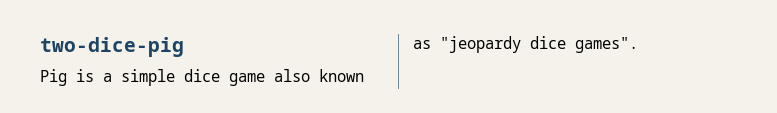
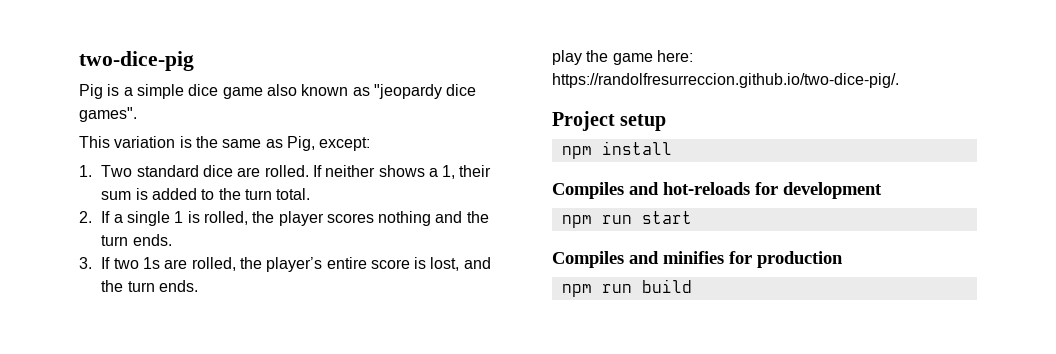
(638, 45) none -> [79,136,371,151] [79,165,492,179] [101,188,311,200] [79,211,489,226] [101,234,172,246] [79,257,491,272] [101,280,198,292] [552,50,693,65] [552,73,899,88] [552,111,667,131] [561,141,672,159] [552,182,882,199] [561,211,692,228] [552,251,843,268] [561,279,692,297] // This variation is the same as Pig, except: // 1. Two standard dice are rolled. If neither shows a 1, their sum is added to the turn total. // 2. If a single 1 is rolled, the player scores nothing and the turn ends. // 3. If two 1s are rolled, the player’s entire score is lost, and the turn ends. // play the game here: https://randolfresurreccion.github.io/two-dice-pig/. // Project setup // npm install // Compiles and hot-reloads for development // npm run start // Compiles and minifies for production // npm run build

